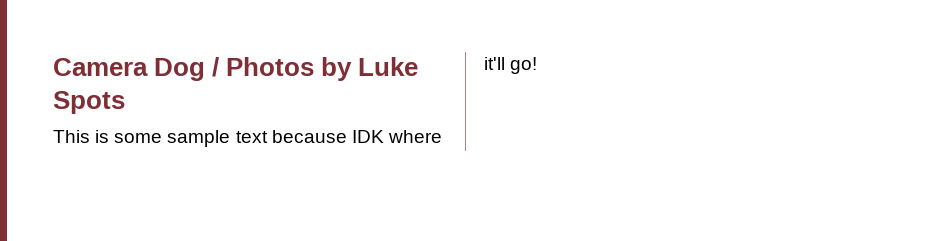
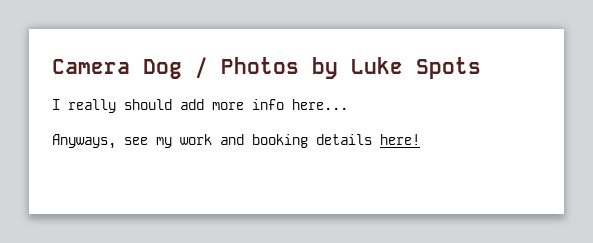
[53,130,442,147] [484,57,538,74] This is some sample text because IDK where it'll go! -> [52,99,348,113] [52,134,420,149] I really should add more info here... // Anyways, see my work and booking details here!

